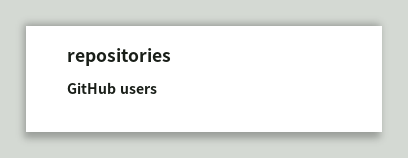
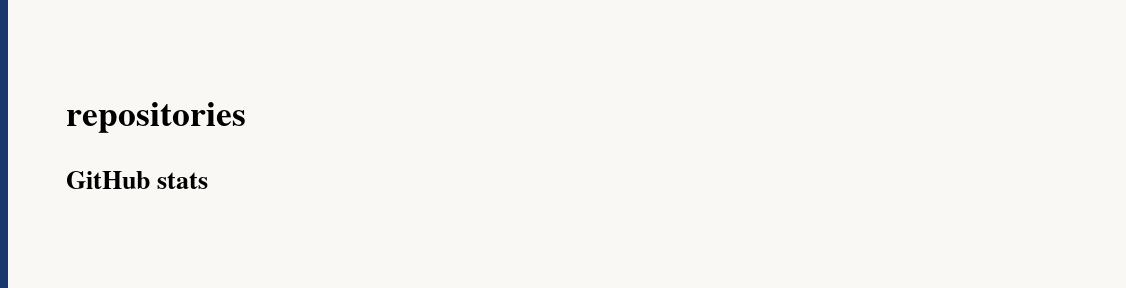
[119,86,157,94] users -> [157,172,209,189] stats

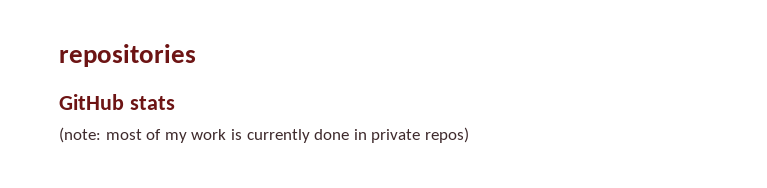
(209, 180) none -> [59,127,469,143] // (note: most of my work is currently done in private repos)

